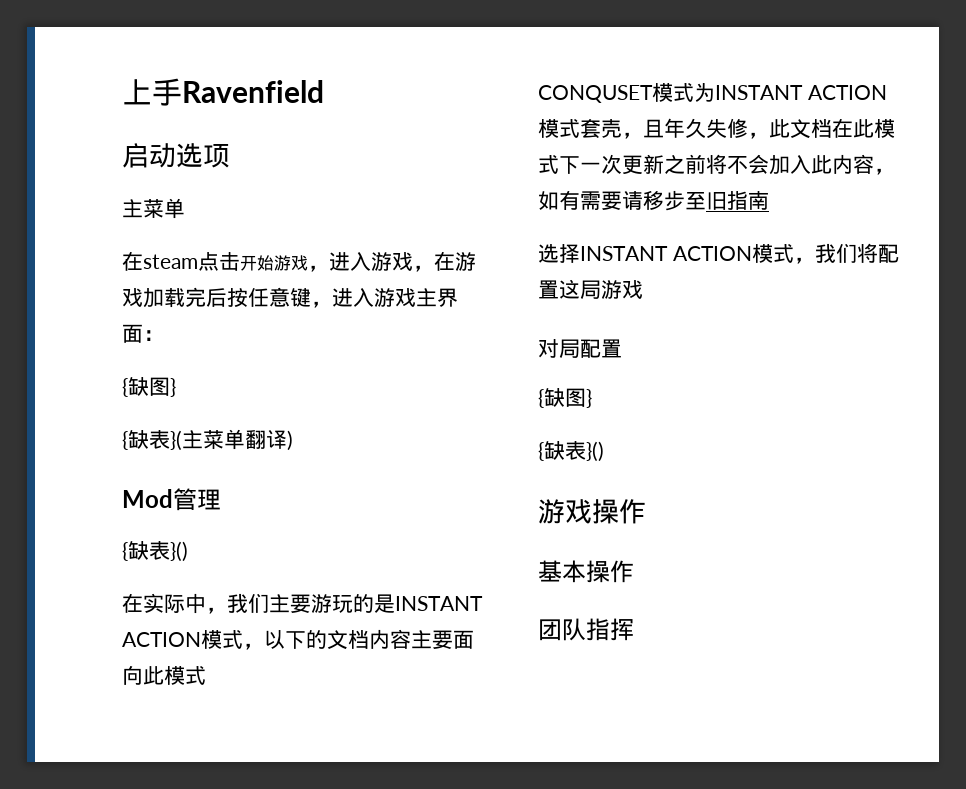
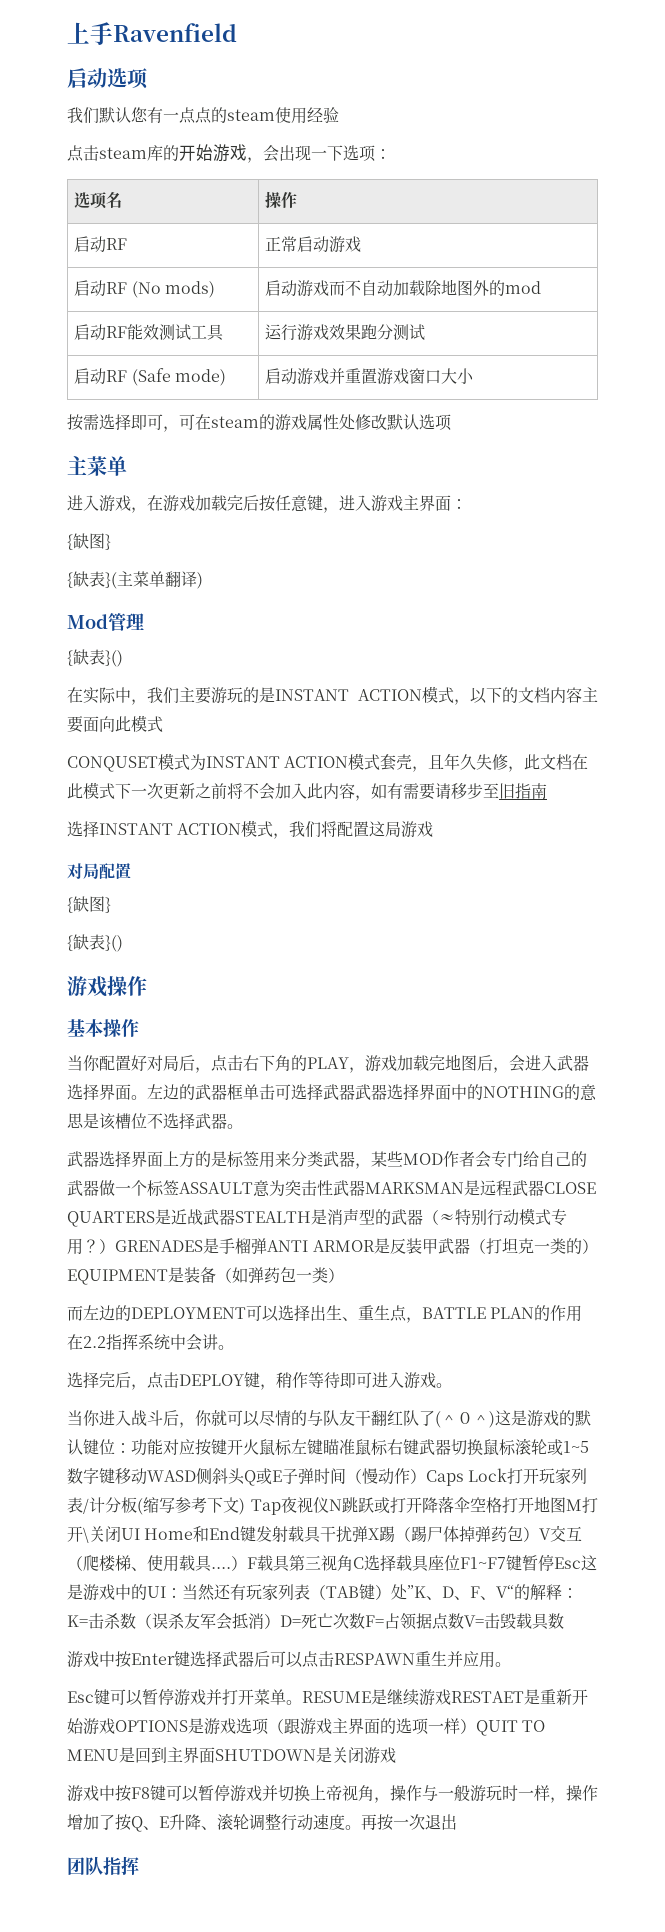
[122,198,185,219] [122,251,329,272] 主菜单 // 在steam点击开始游戏， -> [67,107,339,124] [67,144,391,163] [74,191,123,209] [265,191,298,208] [74,236,128,253] [265,236,362,253] [74,280,215,298] [265,279,542,297] [74,324,225,341] [265,324,426,341] [74,368,226,386] [265,368,475,385] [67,414,452,432] [67,456,127,476] 我们默认您有一点点的steam使用经验 // 点击steam库的开始游戏，会出现一下选项： // 选项名 | 操作 // 启动RF | 正常启动游戏 // 启动RF (No mods) | 启动游戏而不自动加载除地图外的mod // 启动RF能效测试工具 | 运行游戏效果跑分测试 // 启动RF (Safe mode) | 启动游戏并重置游戏窗口大小 // 按需选择即可，可在steam的游戏属性处修改默认选项 // 主菜单 //
(634, 571) none -> [67,1054,589,1073] [67,1084,597,1101] [67,1113,243,1130] [67,1151,587,1169] [67,1180,596,1197] [67,1208,567,1227] [67,1238,598,1255] [67,1267,344,1285] [67,1305,583,1323] [67,1333,234,1351] [67,1372,452,1390] [67,1410,591,1428] [67,1438,589,1456] [67,1468,588,1486] [67,1496,598,1515] [67,1525,583,1543] [67,1554,597,1572] [67,1584,578,1601] [67,1613,564,1630] [67,1651,511,1668] [67,1688,588,1706] [67,1718,546,1736] [67,1747,396,1764] [67,1784,598,1803] [67,1813,457,1832] // 当你配置好对局后，点击右下角的PLAY，游戏加载完地图后，会进入武器选择界面。左边的武器框单击可选择武器武器选择界面中的NOTHING的意思是该槽位不选择武器。 // 武器选择界面上方的是标签用来分类武器，某些MOD作者会专门给自己的武器做一个标签ASSAULT意为突击性武器MARKSMAN是远程武器CLOSE QUARTERS是近战武器STEALTH是消声型的武器（≈特别行动模式专用？）GRENADES是手榴弹ANTI ARMOR是反装甲武器（打坦克一类的）EQUIPMENT是装备（如弹药包一类） // 而左边的DEPLOYMENT可以选择出生、重生点，BATTLE PLAN的作用在2.2指挥系统中会讲。 // 选择完后，点击DEPLOY键，稍作等待即可进入游戏。 // 当你进入战斗后，你就可以尽情的与队友干翻红队了(＾０＾)这是游戏的默认键位：功能对应按键开火鼠标左键瞄准鼠标右键武器切换鼠标滚轮或1~5数字键移动WASD侧斜头Q或E子弹时间（慢动作）Caps Lock打开玩家列表/计分板(缩写参考下文) Tap夜视仪N跳跃或打开降落伞空格打开地图M打开\关闭UI Home和End键发射载具干扰弹X踢（踢尸体掉弹药包）V交互（爬楼梯、使用载具....）F载具第三视角C选择载具座位F1~F7键暂停Esc这是游戏中的UI：当然还有玩家列表（TAB键）处”K、D、F、V“的解释：K=击杀数（误杀友军会抵消）D=死亡次数F=占领据点数V=击毁载具数 // 游戏中按Enter键选择武器后可以点击RESPAWN重生并应用。 // Esc键可以暂停游戏并打开菜单。RESUME是继续游戏RESTAET是重新开始游戏OPTIONS是游戏选项（跟游戏主界面的选项一样）QUIT TO MENU是回到主界面SHUTDOWN是关闭游戏 // 游戏中按F8键可以暂停游戏并切换上帝视角，操作与一般游玩时一样，操作增加了按Q、E升降、滚轮调整行动速度。再按一次退出

